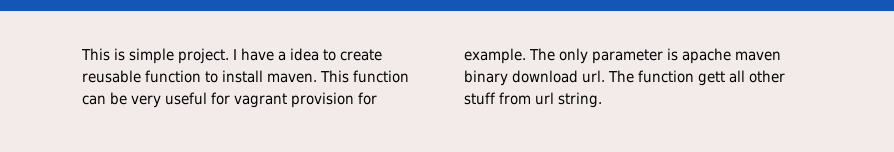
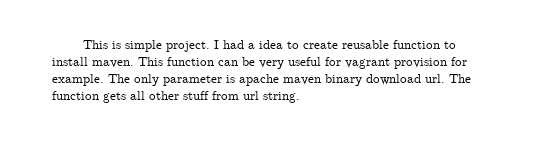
[241,48,275,61] have -> [223,40,245,49] had
[698,71,726,86] gett -> [103,92,126,103] gets

